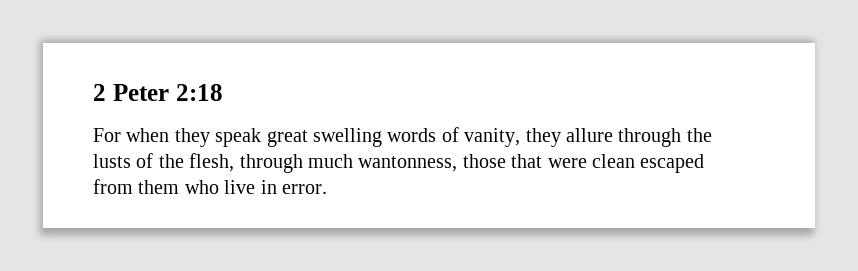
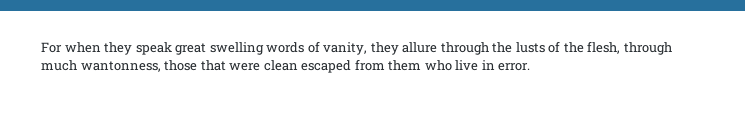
[93,84,223,101] 2 Peter 2:18 // -> (41, 47) none

